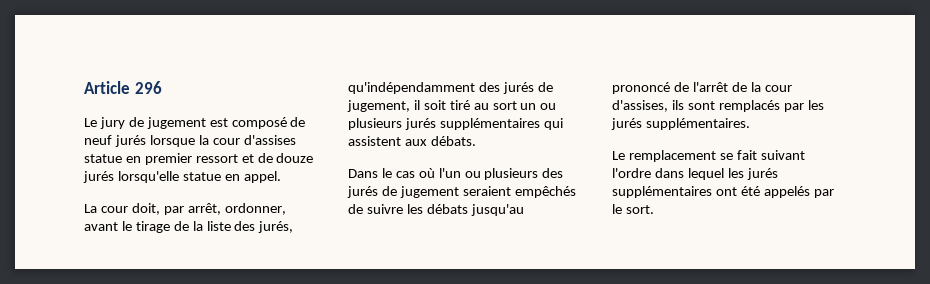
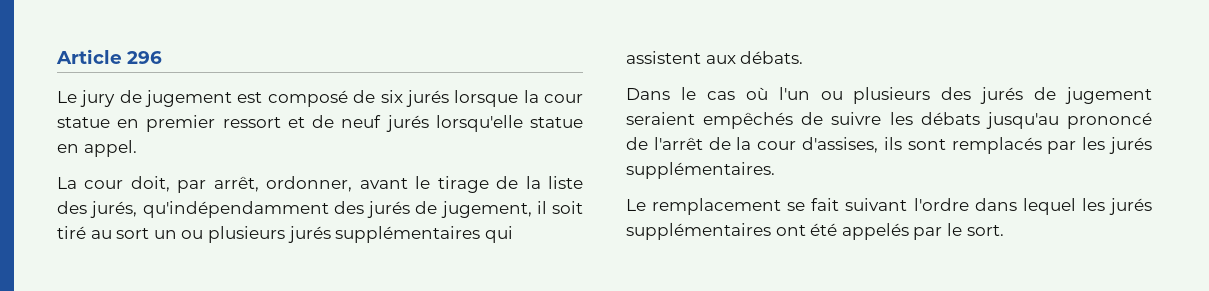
[84,135,112,145] neuf -> [380,90,403,103] six
[243,135,296,145] d'assises -> (583, 98) none
[276,153,314,163] douze -> [341,115,382,128] neuf

